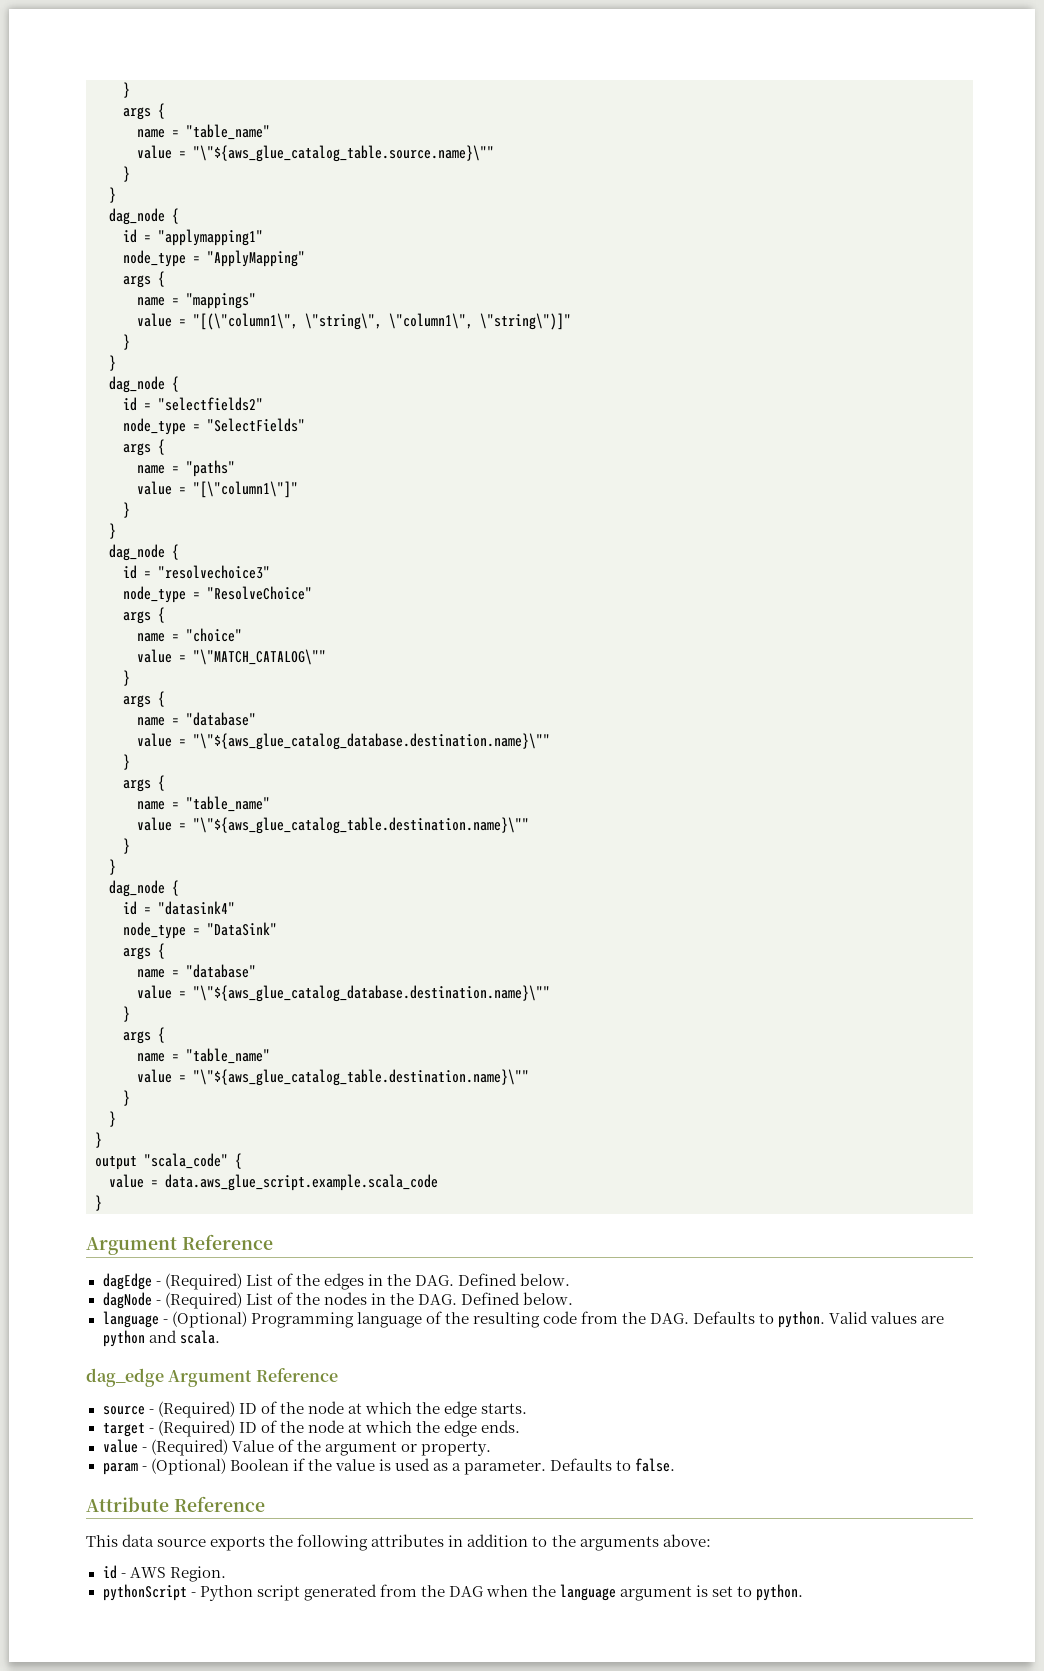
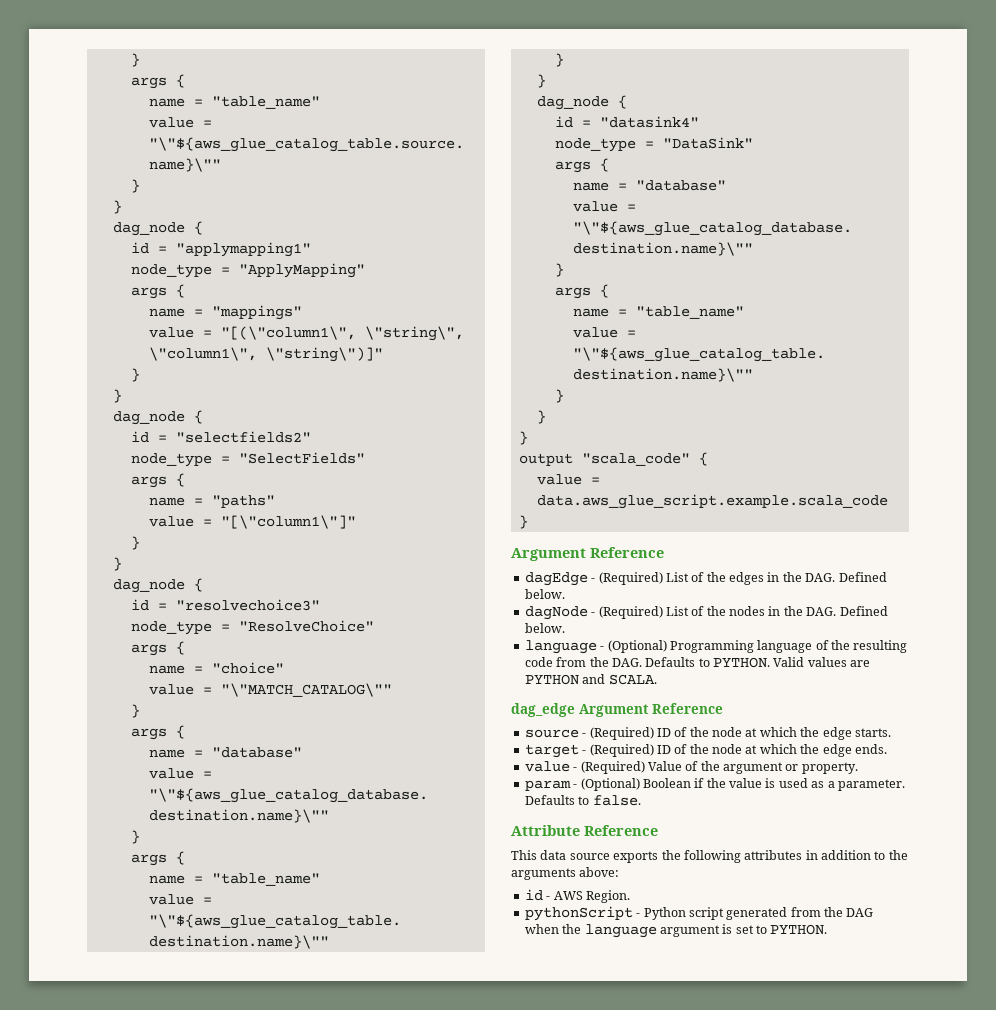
[778,1311,826,1328] python. -> [713,657,770,668] PYTHON.
[102,1330,220,1347] python and scala. -> [524,674,657,685] PYTHON and SCALA.
[756,1584,804,1601] python. -> [770,924,828,935] PYTHON.

